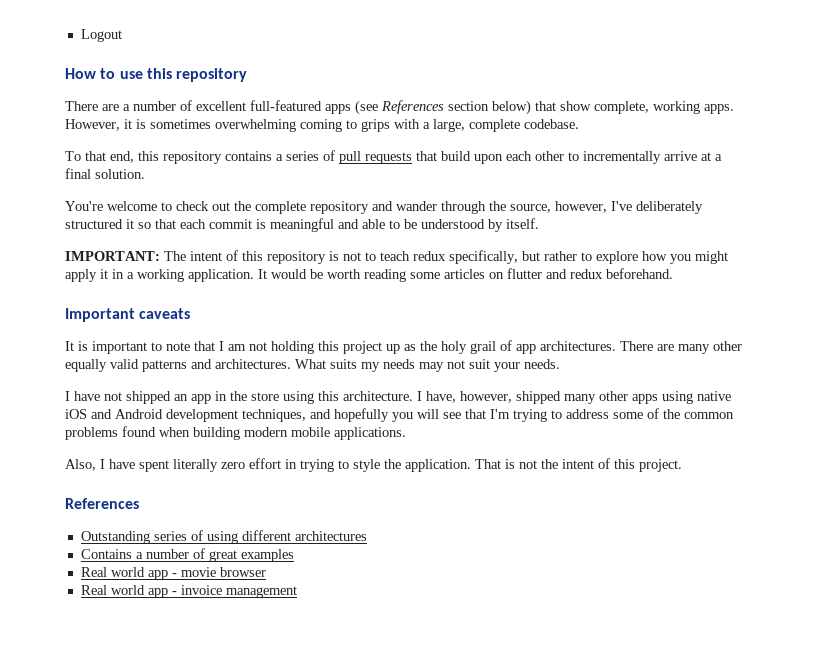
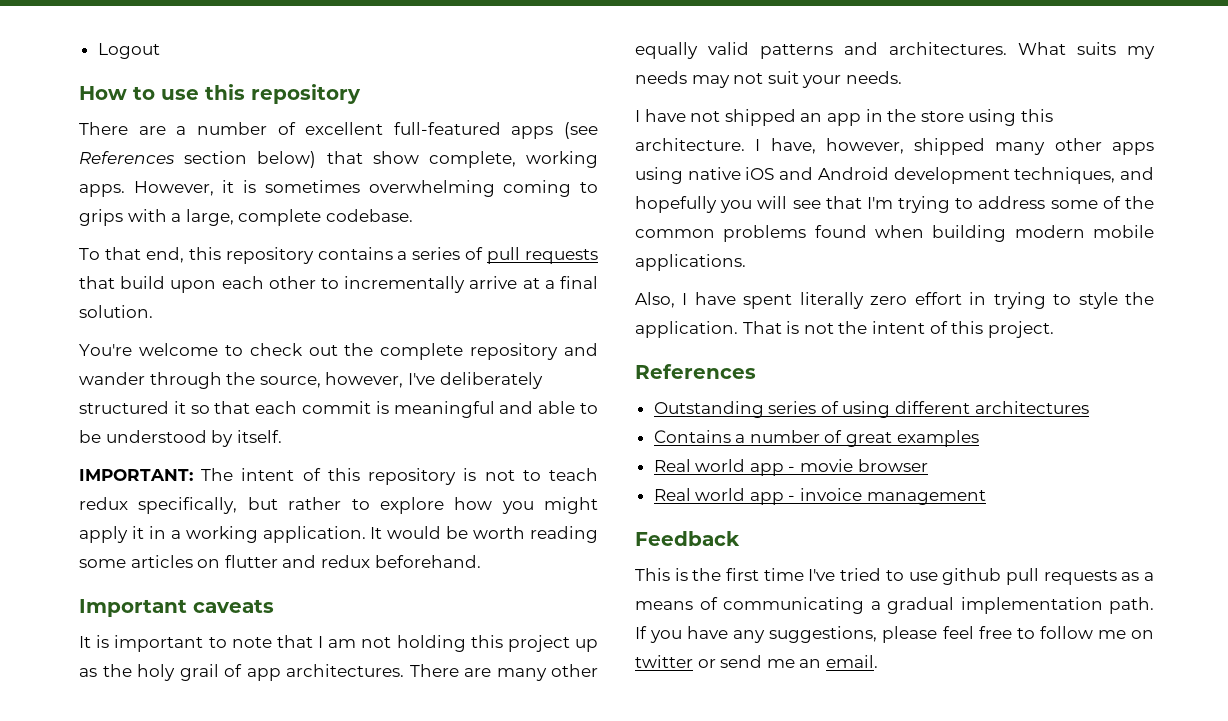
(297, 592) none -> [635,531,740,546] [635,568,1154,585] [635,597,1154,614] [635,626,1154,643] [635,655,878,668] // Feedback // This is the first time I've tried to use github pull requests as a means of communicating a gradual implementation path. If you have any suggestions, please feel free to follow me on twitter or send me an email.

